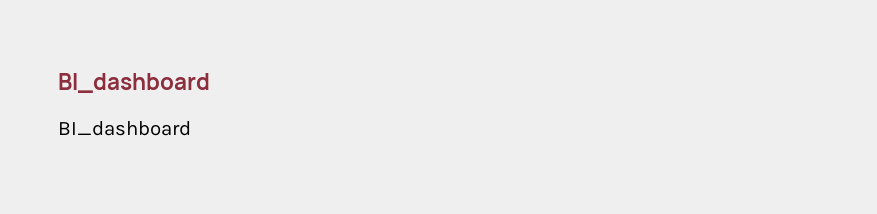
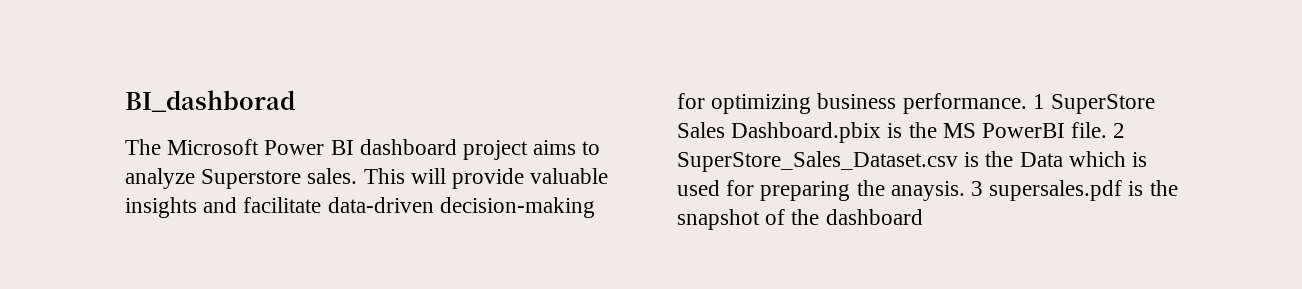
[58,73,210,93] [58,121,191,136] BI_dashboard // BI_dashboard -> [125,90,295,112] [125,139,601,160] [125,168,609,189] [125,197,595,218] [677,93,1156,114] [677,122,1126,143] [677,151,1148,172] [677,180,1178,201] [677,209,923,230] BI_dashborad // The Microsoft Power BI dashboard project aims to analyze Superstore sales. This will provide valuable insights and facilitate data-driven decision-making for optimizing business performance. 1 SuperStore Sales Dashboard.pbix is the MS PowerBI file. 2 SuperStore_Sales_Dataset.csv is the Data which is used for preparing the anaysis. 3 supersales.pdf is the snapshot of the dashboard

